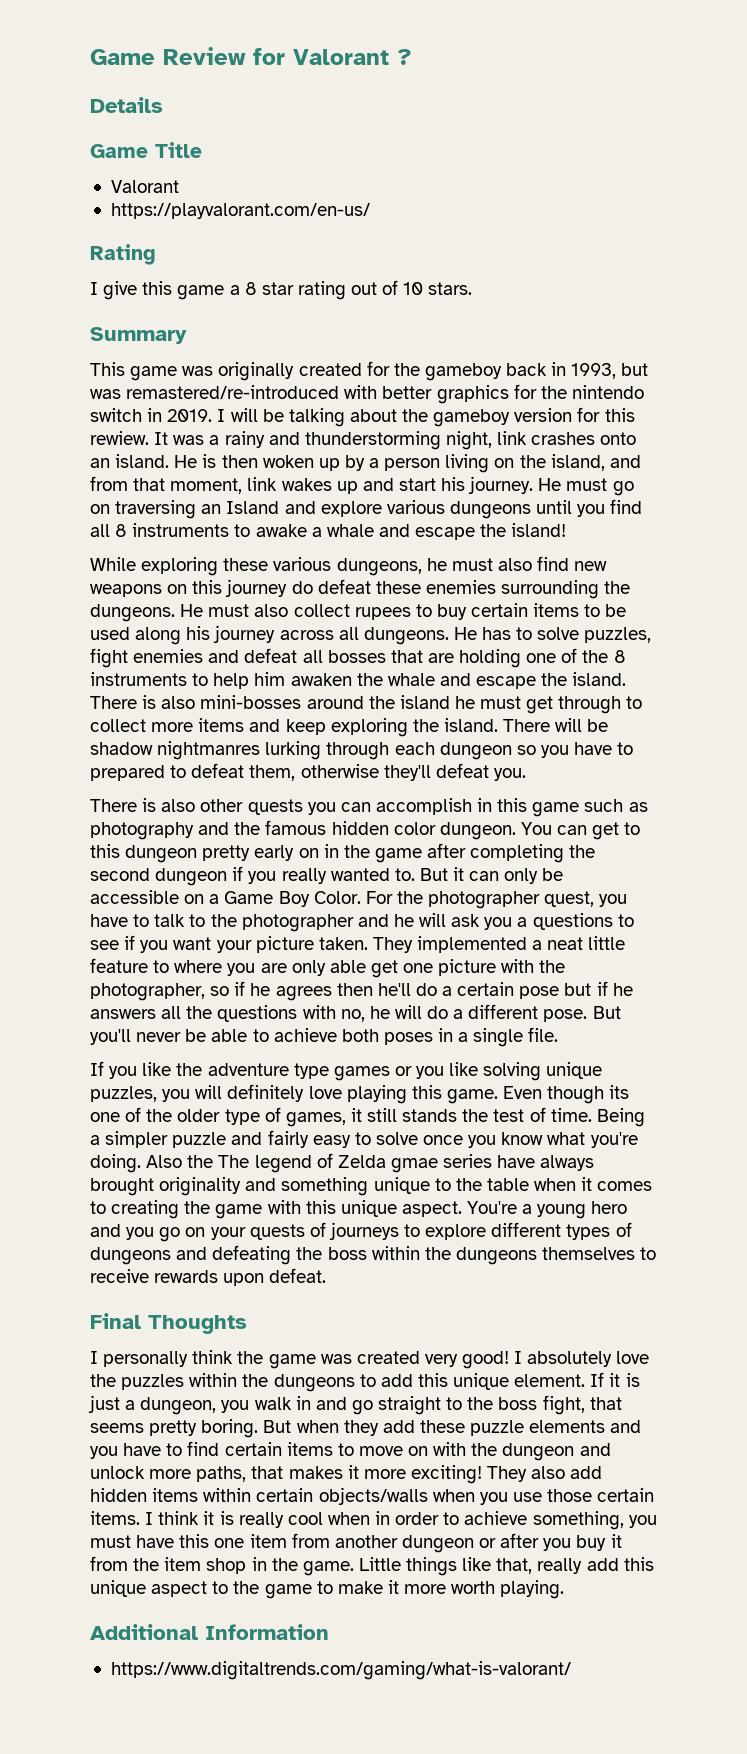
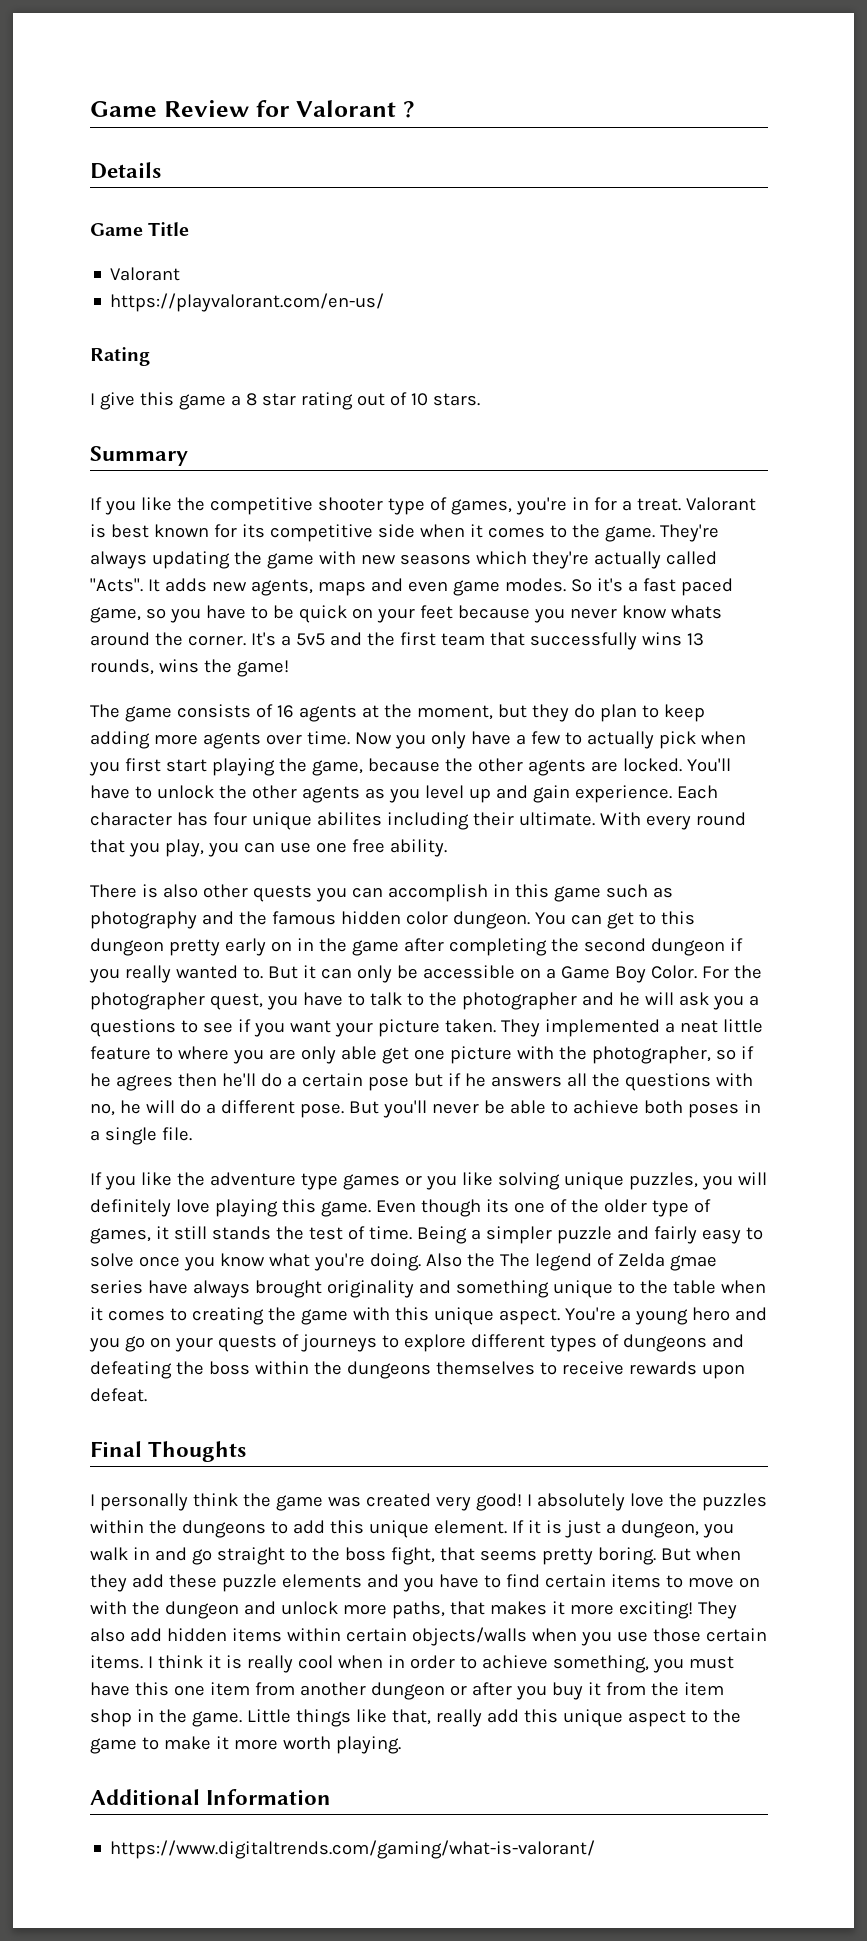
[90,361,649,381] [90,384,644,404] [90,407,635,427] [90,431,637,450] [90,454,641,473] [90,476,634,496] [90,499,643,519] [90,523,567,540] [90,556,608,576] [90,579,631,599] [90,603,627,622] [90,625,652,645] [90,648,626,668] [90,672,627,689] [90,695,643,714] [90,718,609,737] [90,741,634,760] [90,763,526,781] This game was originally created for the gameboy back in 1993, but was remastered/re-introduced with better graphics for the nintendo switch in 2019. I will be talking about the gameboy version for this rewiew. It was a rainy and thunderstorming night, link crashes onto an island. He is then woken up by a person living on the island, and from that moment, link wakes up and start his journey. He must go on traversing an Island and explore various dungeons until you find all 8 instruments to awake a whale and escape the island! // While exploring these various dungeons, he must also find new weapons on this journey do defeat these enemies surrounding the dungeons. He must also collect rupees to buy certain items to be used along his journey across all dungeons. He has to solve puzzles, fight enemies and defeat all bosses that are holding one of the 8 instruments to help him awaken the whale and escape the island. There is also mini-bosses around the island he must get through to collect more items and keep exploring the island. There will be shadow nightmanres lurking through each dungeon so you have to prepared to defeat them, otherwise they'll defeat you. -> [90,497,756,515] [90,524,719,542] [90,551,717,569] [90,578,733,596] [90,605,722,623] [90,632,704,650] [90,659,289,677] [90,704,705,722] [90,731,746,749] [89,758,731,776] [90,785,718,803] [90,812,746,830] [90,839,447,857] If you like the competitive shooter type of games, you're in for a treat. Valorant is best known for its competitive side when it comes to the game. They're always updating the game with new seasons which they're actually called "Acts". It adds new agents, maps and even game modes. So it's a fast paced game, so you have to be quick on your feet because you never know whats around the corner. It's a 5v5 and the first team that successfully wins 13 rounds, wins the game! // The game consists of 16 agents at the moment, but they do plan to keep adding more agents over time. Now you only have a few to actually pick when you first start playing the game, because the other agents are locked. You'll have to unlock the other agents as you level up and gain experience. Each character has four unique abilites including their ultimate. With every round that you play, you can use one free ability.

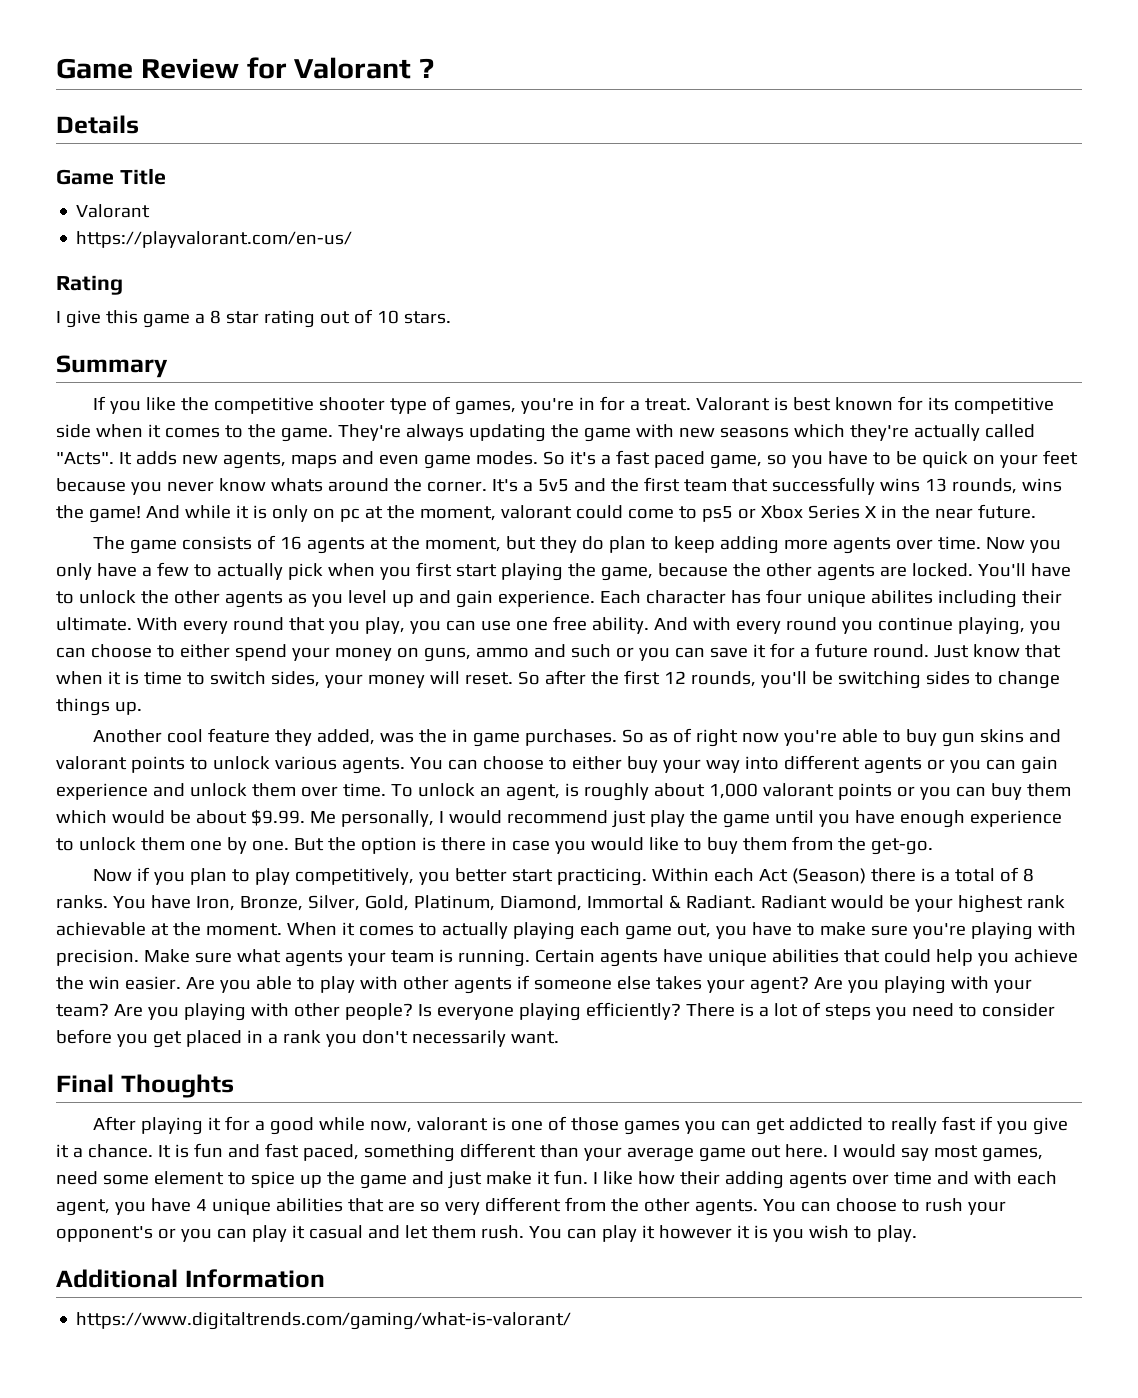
(289, 668) none -> [145,504,1036,522] And while it is only on pc at the moment, valorant could come to ps5 or Xbox Series X in the near future.
[90,884,673,902] [90,911,695,929] [90,938,743,956] [89,965,762,983] [90,992,759,1010] [90,1019,763,1037] [90,1046,754,1064] [90,1073,753,1091] [90,1100,761,1118] [90,1127,192,1145] [90,1172,767,1190] [90,1199,711,1217] [90,1226,763,1244] [90,1253,717,1271] [90,1280,766,1298] [90,1307,767,1325] [89,1334,744,1352] [90,1361,745,1379] [90,1388,147,1402] [90,1441,247,1462] [90,1493,767,1511] [90,1520,734,1538] [90,1547,741,1565] [90,1574,760,1592] [90,1601,737,1619] [90,1627,767,1646] [90,1655,734,1673] [90,1682,724,1700] [90,1709,741,1727] [90,1736,401,1754] // There is also other quests you can accomplish in this game such as photography and the famous hidden color dungeon. You can get to this dungeon pretty early on in the game after completing the second dungeon if you really wanted to. But it can only be accessible on a Game Boy Color. For the photographer quest, you have to talk to the photographer and he will ask you a questions to see if you want your picture taken. They implemented a neat little feature to where you are only able get one picture with the photographer, so if he agrees then he'll do a certain pose but if he answers all the questions with no, he will do a different pose. But you'll never be able to achieve both poses in a single file. // If you like the adventure type games or you like solving unique puzzles, you will definitely love playing this game. Even though its one of the older type of games, it still stands the test of time. Being a simpler puzzle and fairly easy to solve once you know what you're doing. Also the The legend of Zelda gmae series have always brought originality and something unique to the table when it comes to creating the game with this unique aspect. You're a young hero and you go on your quests of journeys to explore different types of dungeons and defeating the boss within the dungeons themselves to receive rewards upon defeat. // Final Thoughts // I personally think the game was created very good! I absolutely love the puzzles within the dungeons to add this unique element. If it is just a dungeon, you walk in and go straight to the boss fight, that seems pretty boring. But when they add these puzzle elements and you have to find certain items to move on with the dungeon and unlock more paths, that makes it more exciting! They also add hidden items within certain objects/walls when you use those certain items. I think it is really cool when in order to achieve something, you must have this one item from another dungeon or after you buy it from the item shop in the game. Little things like that, really add this unique aspect to the game to make it more worth playing. -> [653,617,1061,635] [56,643,1061,662] [56,670,1060,689] [56,698,142,716] [93,728,1062,747] [56,755,1058,774] [56,783,1071,801] [56,809,1062,828] [56,836,933,855] [93,867,1035,886] [56,895,1065,913] [56,922,1076,940] [56,949,1078,967] [56,975,1032,994] [56,1002,1055,1021] [56,1029,559,1048] [56,1074,234,1098] [93,1116,1069,1135] [56,1143,1043,1162] [56,1170,1057,1189] [56,1197,1006,1216] [56,1225,917,1242] And with every round you continue playing, you can choose to either spend your money on guns, ammo and such or you can save it for a future round. Just know that when it is time to switch sides, your money will reset. So after the first 12 rounds, you'll be switching sides to change things up. // Another cool feature they added, was the in game purchases. So as of right now you're able to buy gun skins and valorant points to unlock various agents. You can choose to either buy your way into different agents or you can gain experience and unlock them over time. To unlock an agent, is roughly about 1,000 valorant points or you can buy them which would be about $9.99. Me personally, I would recommend just play the game until you have enough experience to unlock them one by one. But the option is there in case you would like to buy them from the get-go. // Now if you plan to play competitively, you better start practicing. Within each Act (Season) there is a total of 8 ranks. You have Iron, Bronze, Silver, Gold, Platinum, Diamond, Immortal & Radiant. Radiant would be your highest rank achievable at the moment. When it comes to actually playing each game out, you have to make sure you're playing with precision. Make sure what agents your team is running. Certain agents have unique abilities that could help you achieve the win easier. Are you able to play with other agents if someone else takes your agent? Are you playing with your team? Are you playing with other people? Is everyone playing efficiently? There is a lot of steps you need to consider before you get placed in a rank you don't necessarily want. // Final Thoughts // After playing it for a good while now, valorant is one of those games you can get addicted to really fast if you give it a chance. It is fun and fast paced, something different than your average game out here. I would say most games, need some element to spice up the game and just make it fun. I like how their adding agents over time and with each agent, you have 4 unique abilities that are so very different from the other agents. You can choose to rush your opponent's or you can play it casual and let them rush. You can play it however it is you wish to play.

